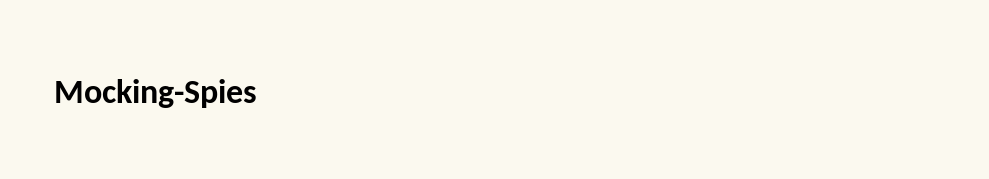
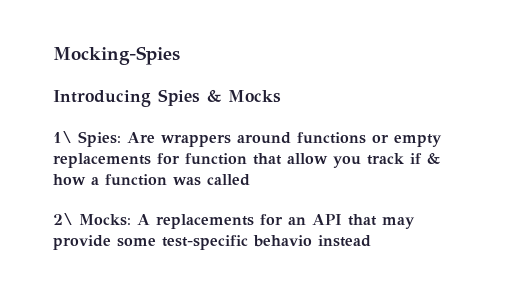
(257, 93) none -> [53,89,281,107] [53,131,442,147] [53,153,440,168] [53,174,250,186] [53,213,415,229] [53,235,371,250] // Introducing Spies & Mocks // 1\ Spies: Are wrappers around functions or empty replacements for function that allow you track if & how a function was called // 2\ Mocks: A replacements for an API that may provide some test-specific behavio instead

